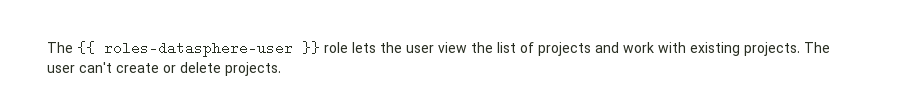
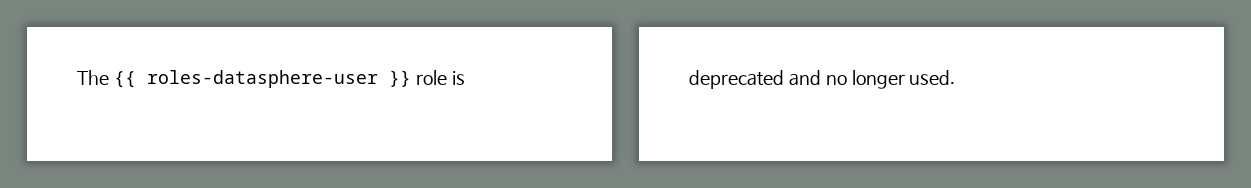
[352,42,830,56] [47,62,281,76] lets the user view the list of projects and work with existing projects. The user can't create or delete projects. -> [451,70,956,89] is deprecated and no longer used.

